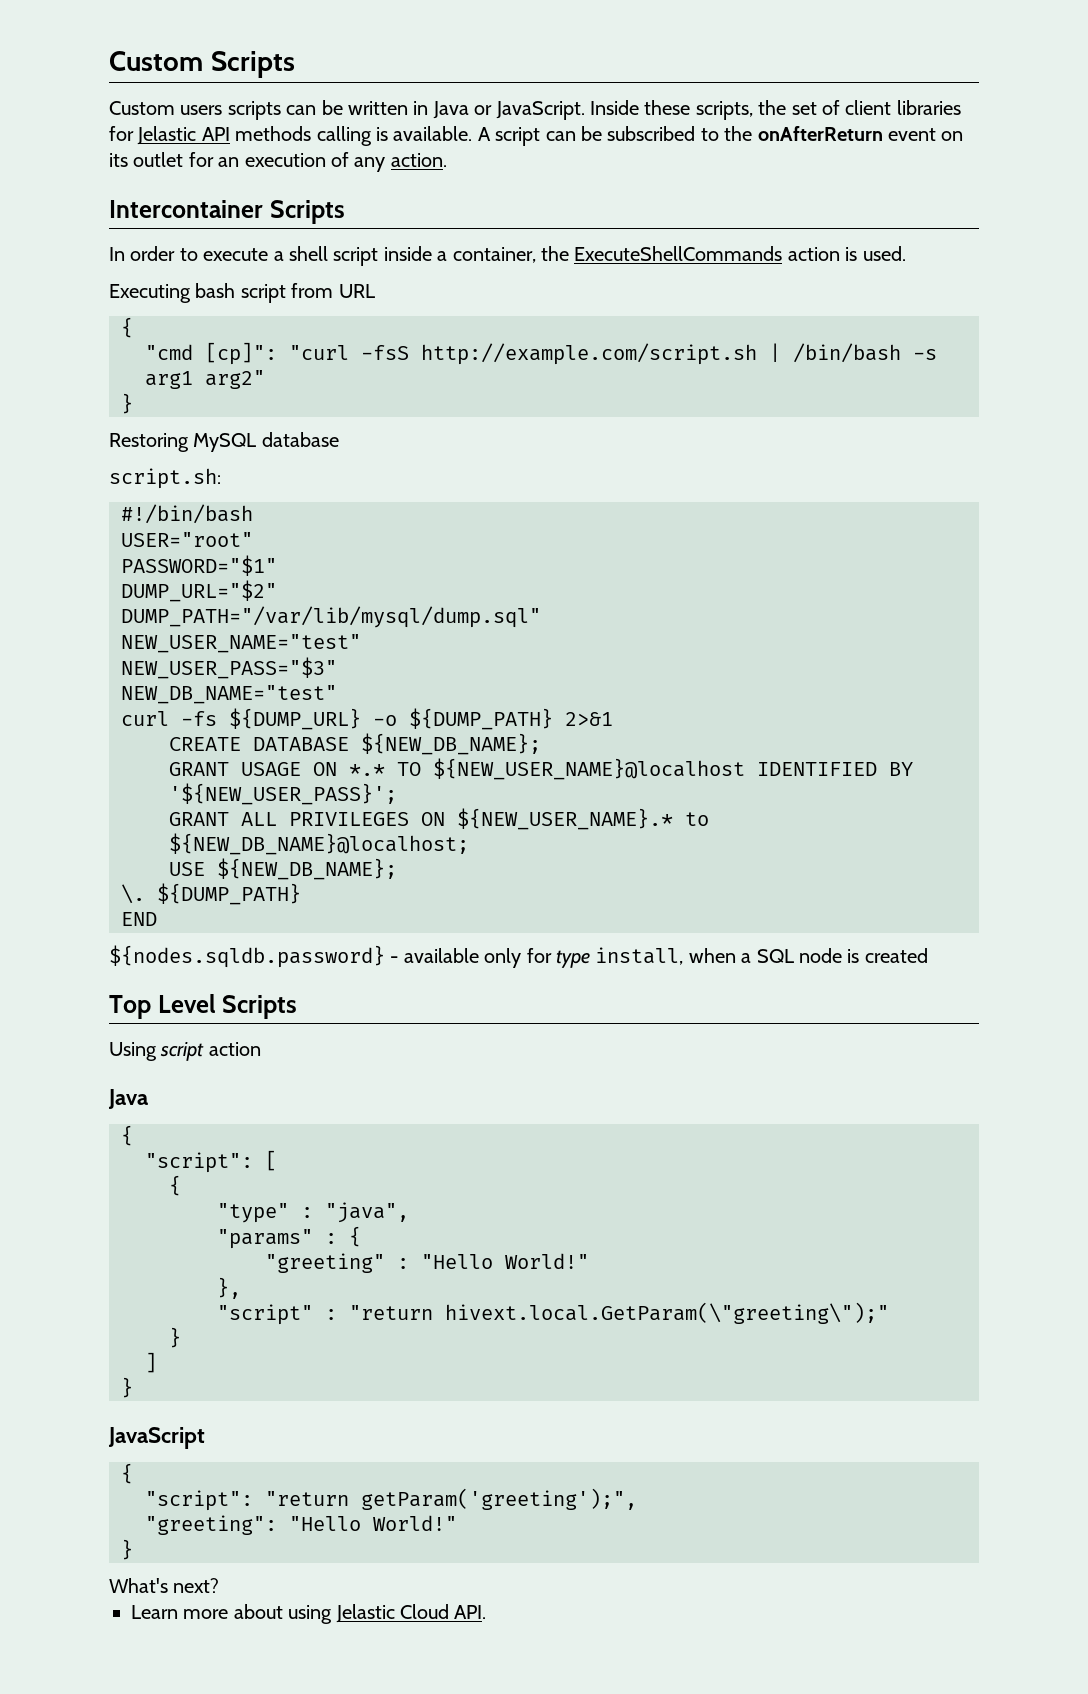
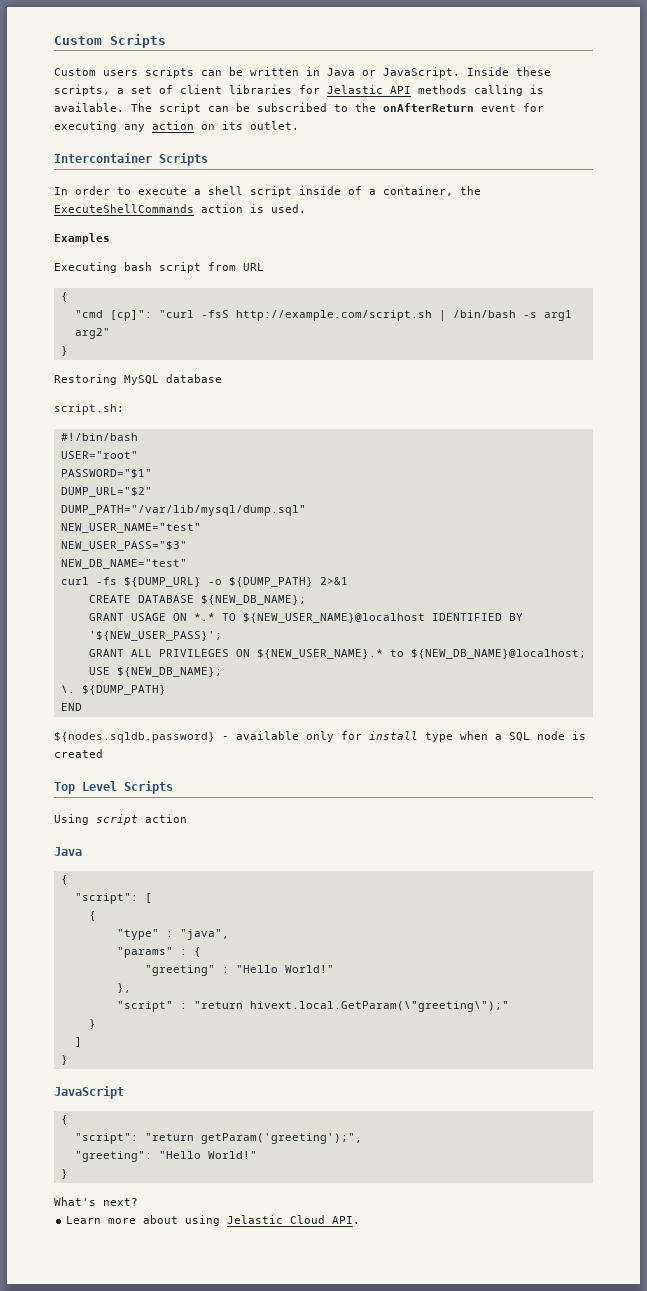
[758,100,787,115] the -> [117,88,124,94] a
[477,127,491,141] A -> [131,103,152,112] The
[941,131,964,141] [109,152,447,172] on its outlet for an execution of any action. -> [523,103,544,112] [54,121,299,132] for executing any action on its outlet.
(432, 253) none -> [348,186,362,195] of
(906, 253) none -> [54,233,110,244] // Examples
[555,947,684,968] type install, -> [369,731,453,742] install type

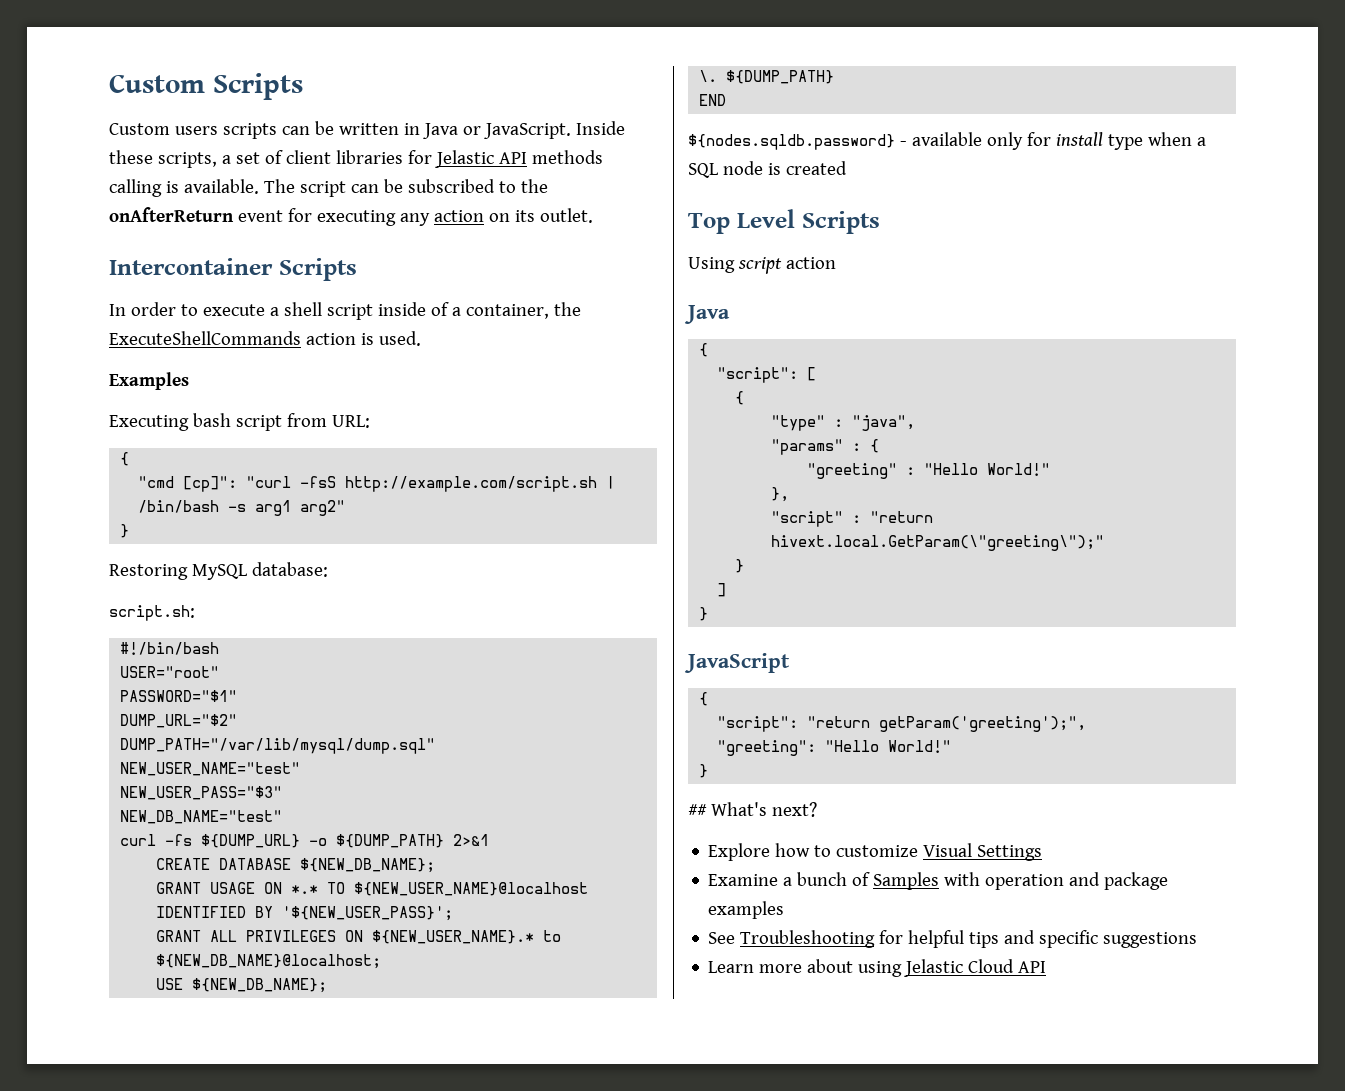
[243,263,264,271] URL -> [331,415,370,428] URL:
[166,374,222,383] database -> [251,562,328,577] database:
(68, 1174) none -> [688,804,707,816] ##
(138, 1202) none -> [708,843,1043,861] [708,872,1169,890] [708,901,785,919] [708,930,1198,948] // Explore how to customize Visual Settings // Examine a bunch of Samples with operation and package examples // See Troubleshooting for helpful tips and specific suggestions
[332,1216,361,1224] API. -> [1018,961,1047,973] API

